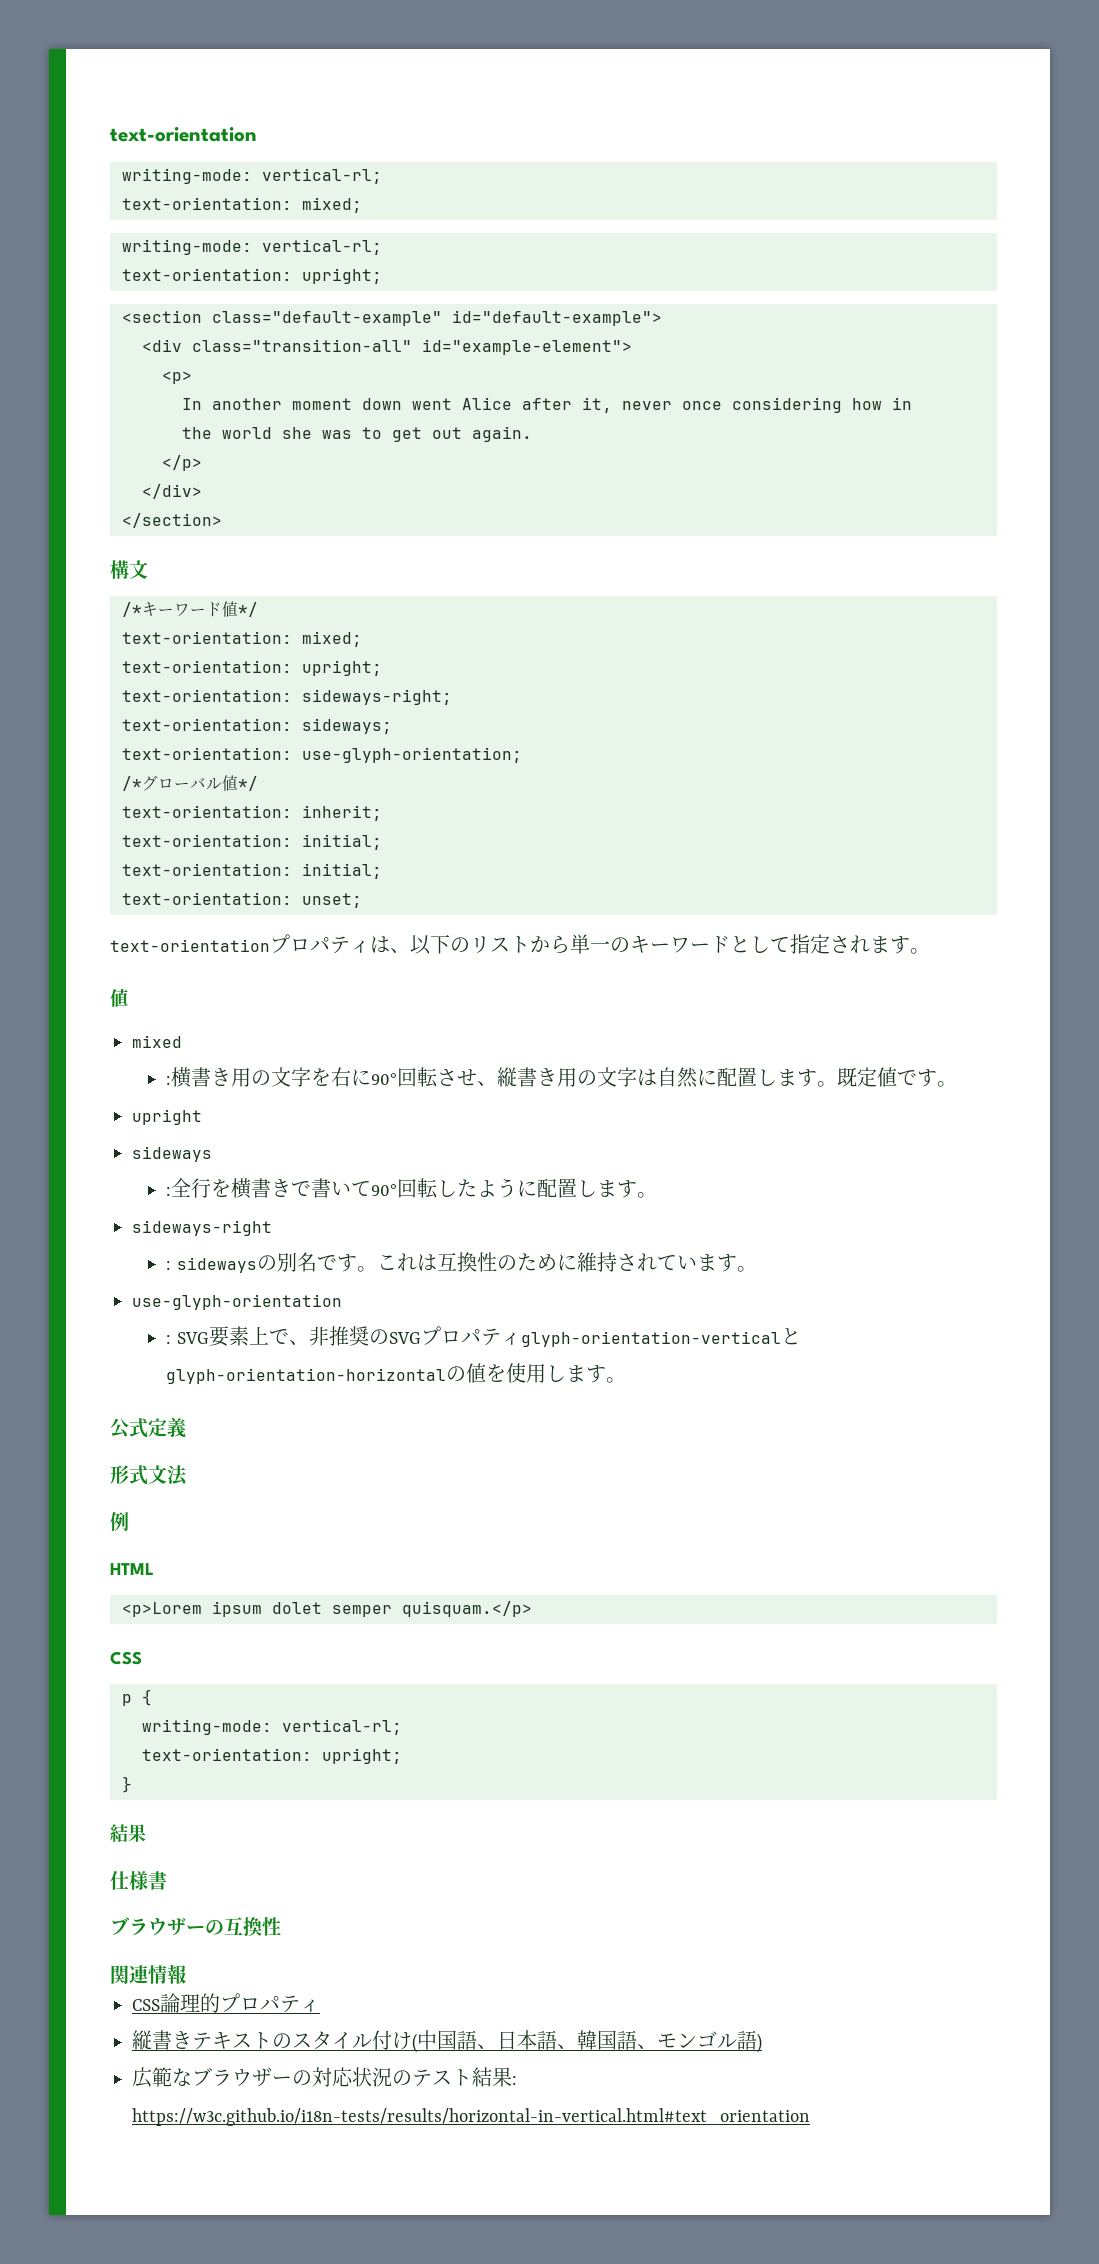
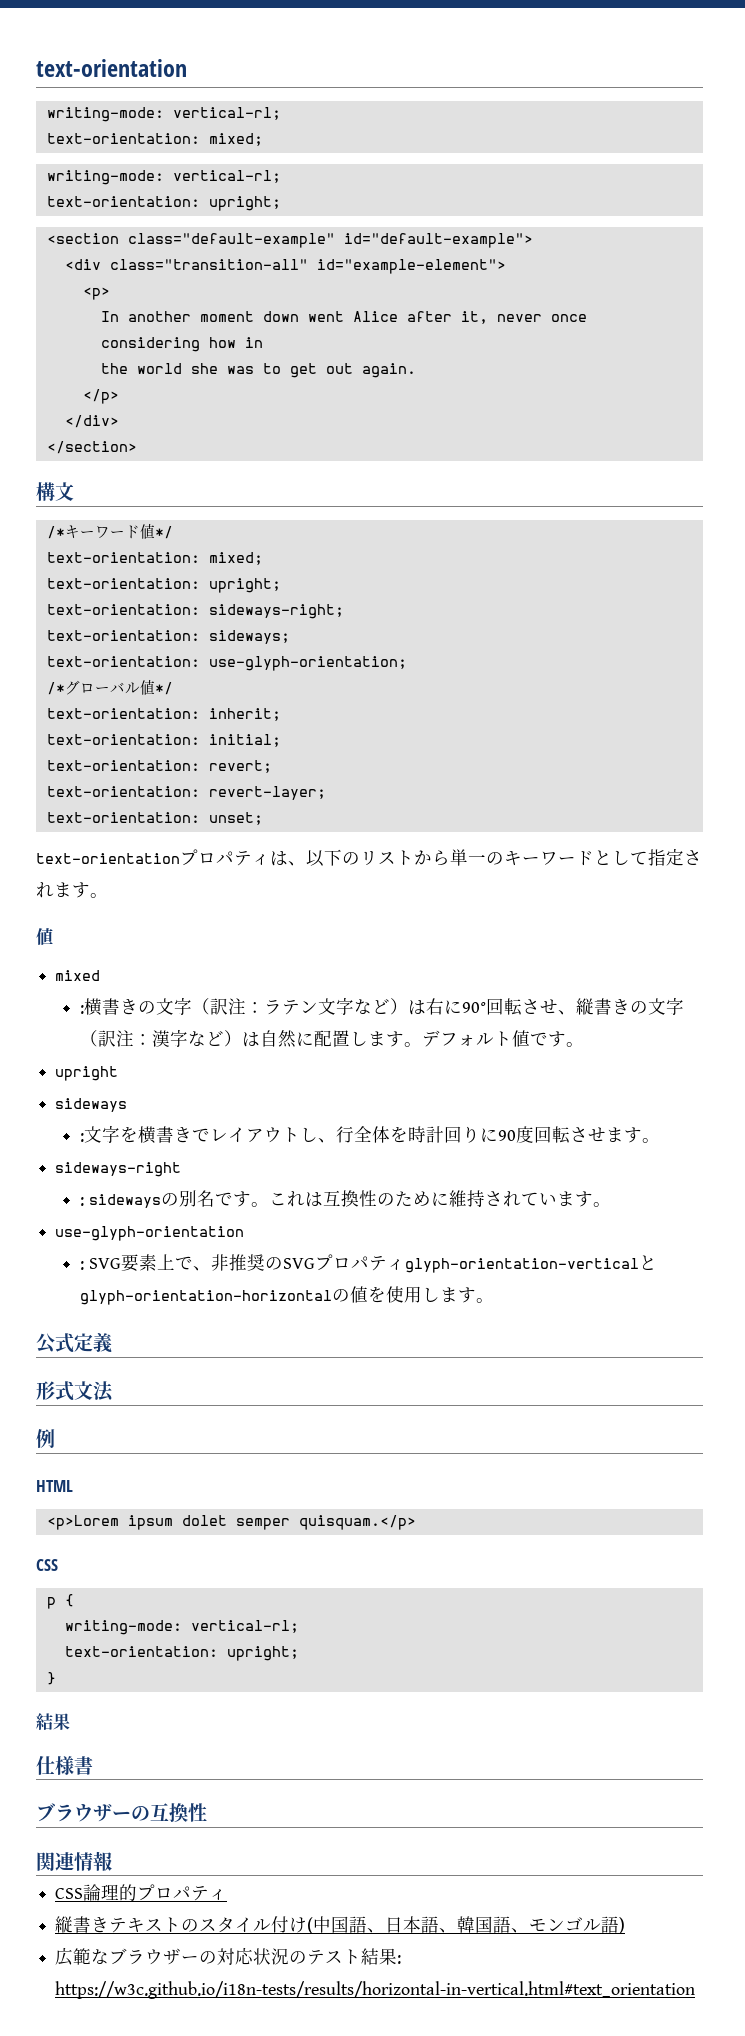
[302,863,382,879] initial; -> [208,760,272,773] [46,786,326,800] revert; // text-orientation: revert-layer;
[231,1067,332,1087] 用の文字を -> [138,997,427,1015] の文字（訳注：ラテン文字など）は
[557,1067,638,1087] 用の文字 -> [630,997,685,1015] [80,1029,243,1047] の文字（訳注：漢字など）
[837,1067,878,1087] 既定 -> [422,1030,513,1047] デフォルト
[171,1178,212,1198] 全行 -> [84,1125,121,1143] 文字
[311,1178,598,1199] 書いて90°回転したように配置し -> [210,1126,607,1144] レイアウトし、行全体を時計回りに90度回転させ

